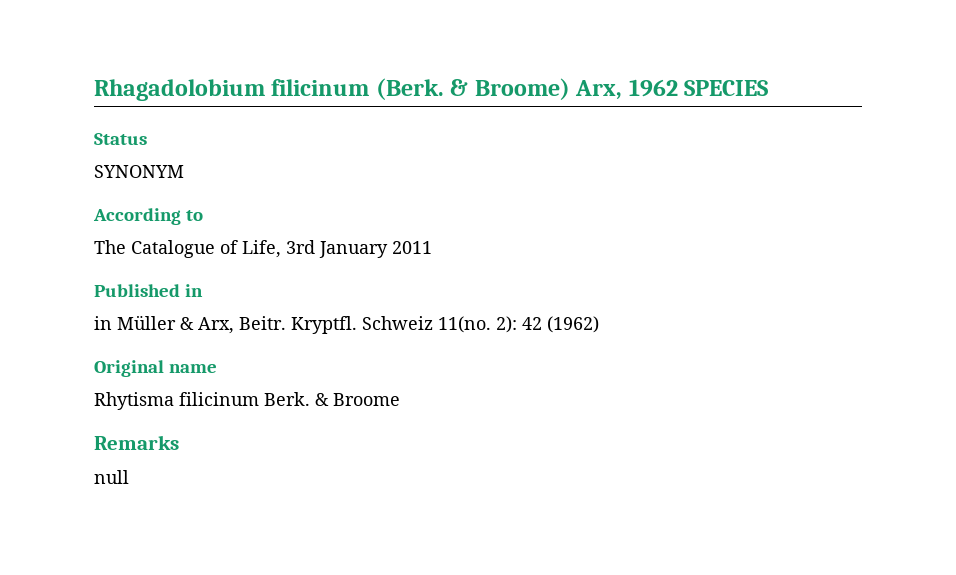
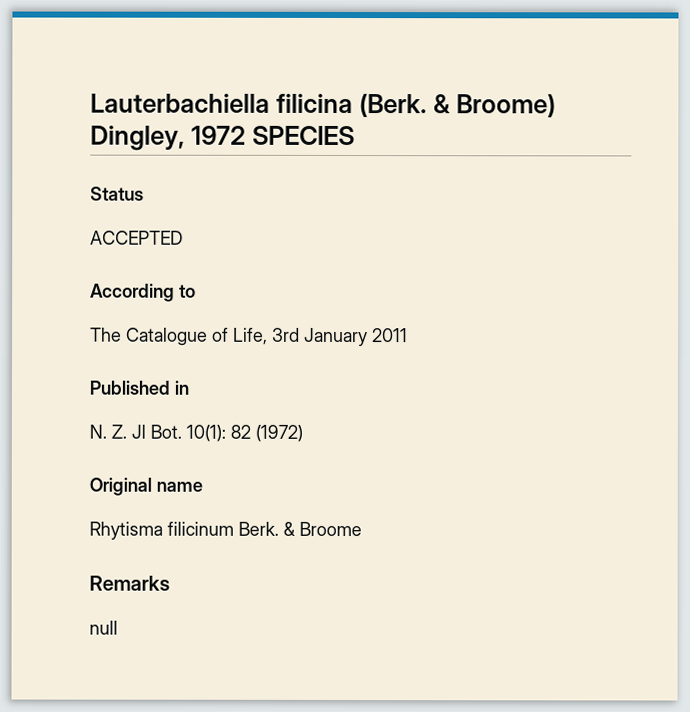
[94,79,370,101] Rhagadolobium filicinum -> [90,93,353,114] Lauterbachiella filicina
[575,79,678,100] Arx, 1962 -> [90,125,246,151] Dingley, 1972
[94,165,184,178] SYNONYM -> [90,230,183,245] ACCEPTED
[94,315,599,334] in Müller & Arx, Beitr. Kryptfl. Schweiz 11(no. 2): 42 (1962) -> [89,424,303,442] N. Z. Jl Bot. 10(1): 82 (1972)

